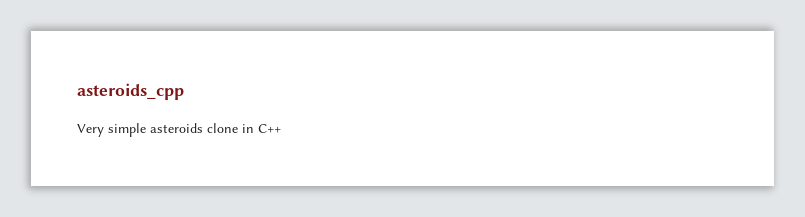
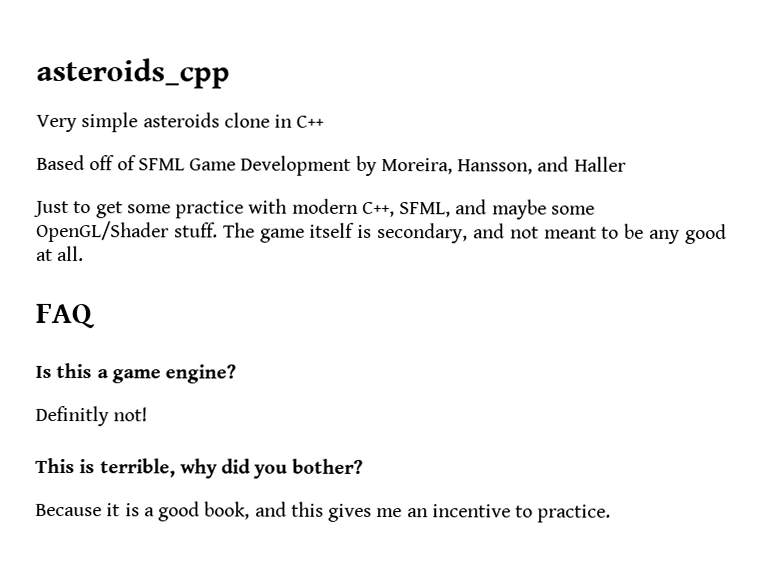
(281, 128) none -> [36,154,626,176] [33,198,595,220] [36,220,727,245] [36,245,85,262] [35,303,95,329] [35,362,237,384] [35,405,149,427] [35,457,363,479] [35,501,612,523] // Based off of SFML Game Development by Moreira, Hansson, and Haller // Just to get some practice with modern C++, SFML, and maybe some OpenGL/Shader stuff. The game itself is secondary, and not meant to be any good at all. // FAQ // Is this a game engine? // Definitly not! // This is terrible, why did you bother? // Because it is a good book, and this gives me an incentive to practice.

